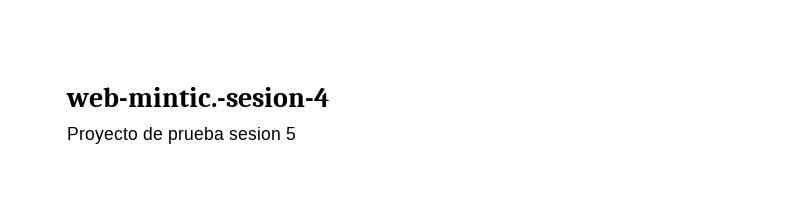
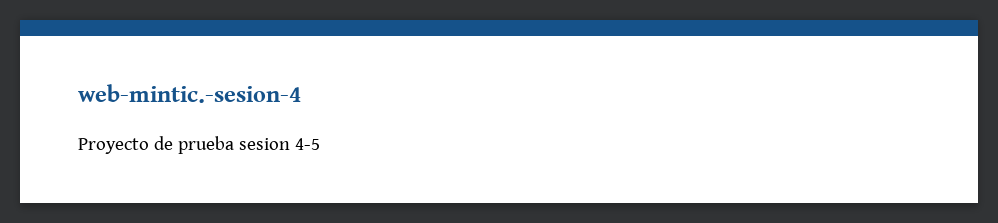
[286,127,296,140] 5 -> [294,138,320,150] 4-5

